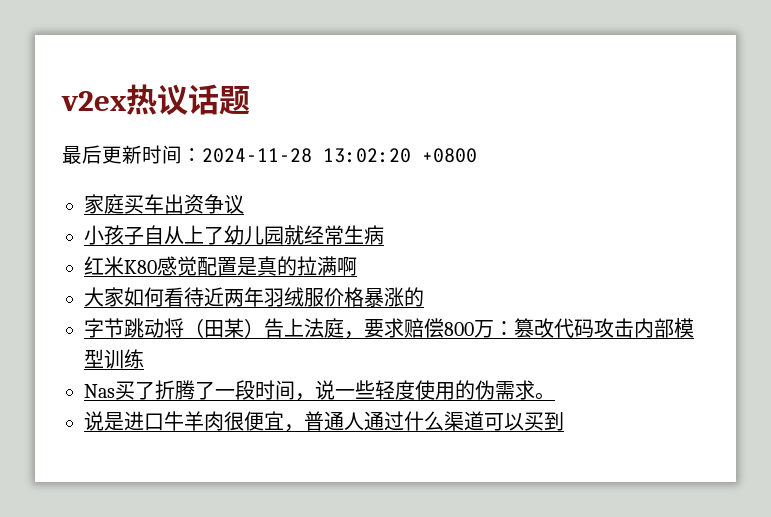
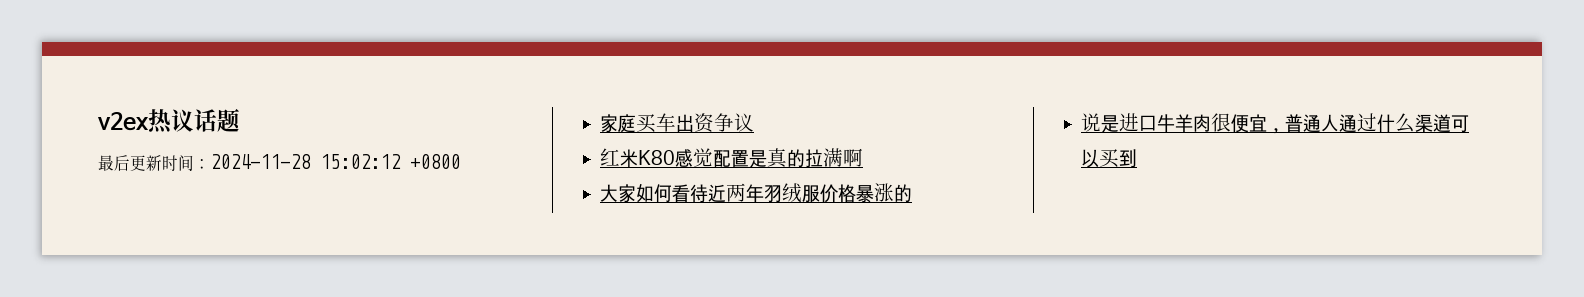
[323,148,411,163] 13:02:20 -> [320,154,401,169] 15:02:12
[84,225,384,245] // 小孩子自从上了幼儿园就经常生病 -> (755, 122) none
[84,318,694,339] [84,349,144,369] [84,380,555,401] // 字节跳动将（田某）告上法庭，要求赔偿800万：篡改代码攻击内部模型训练 // Nas买了折腾了一段时间，说一些轻度使用的伪需求。 -> (913, 193) none

